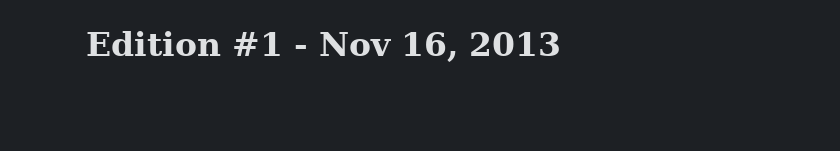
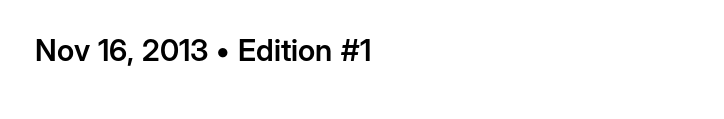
[86,31,561,62] Edition #1 - Nov 16, 2013 -> [35,39,371,66] Nov 16, 2013 • Edition #1

